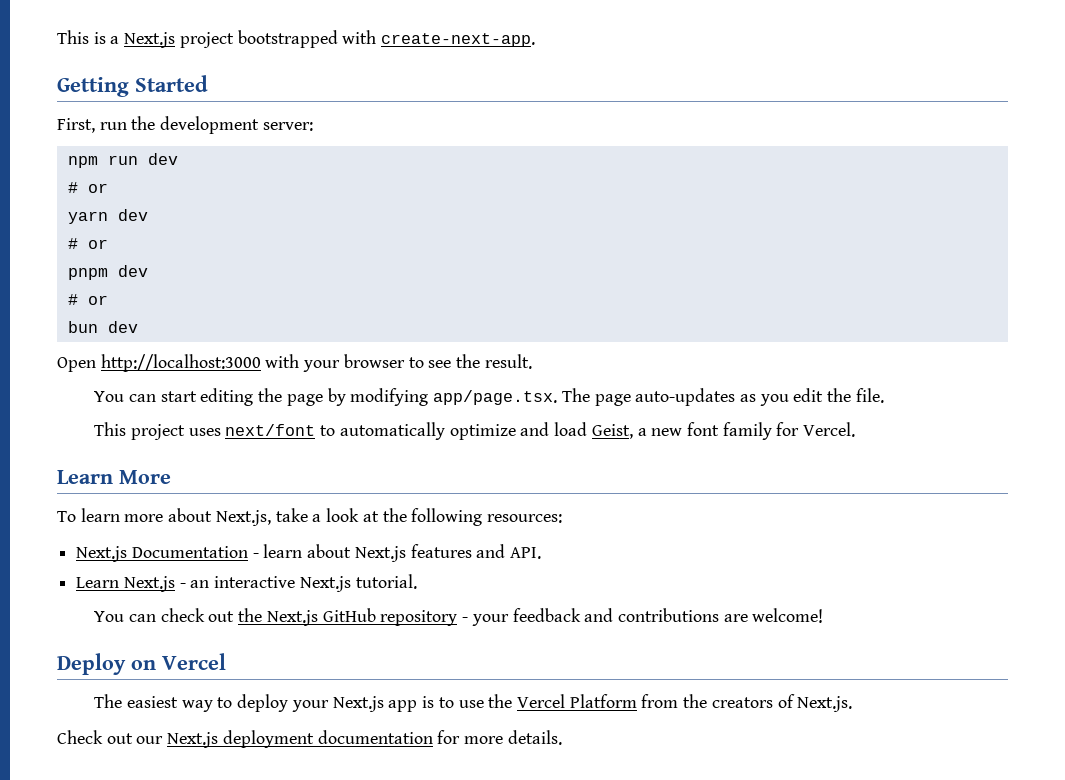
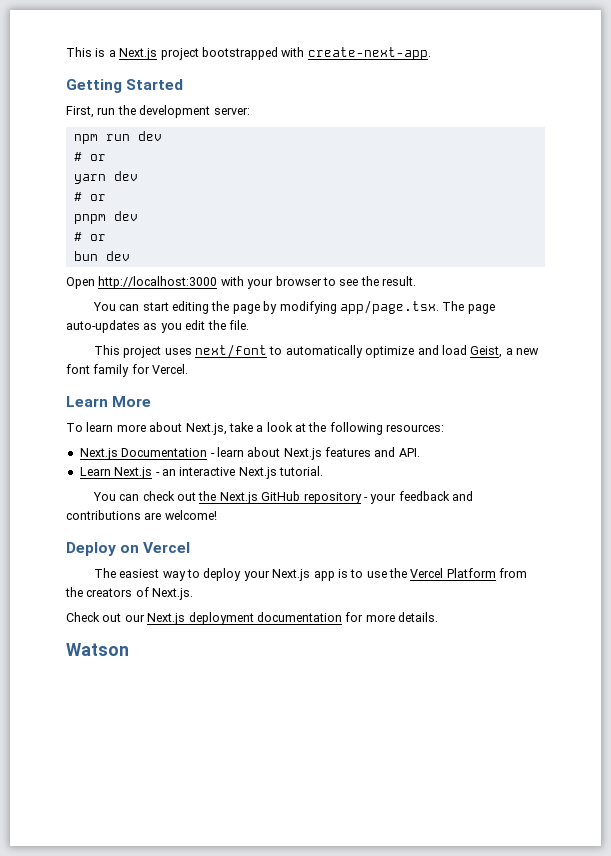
(562, 737) none -> [66,643,129,656] // Watson

